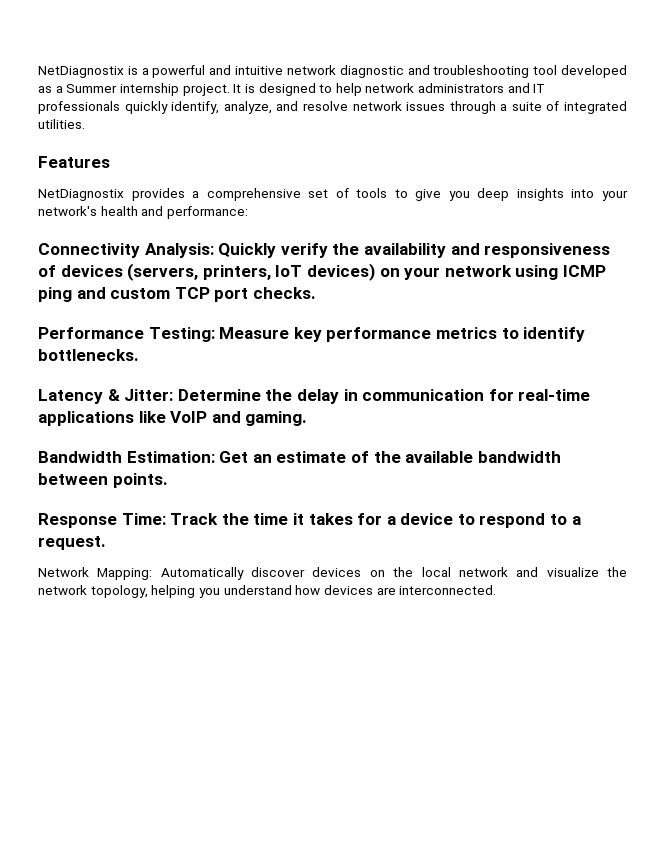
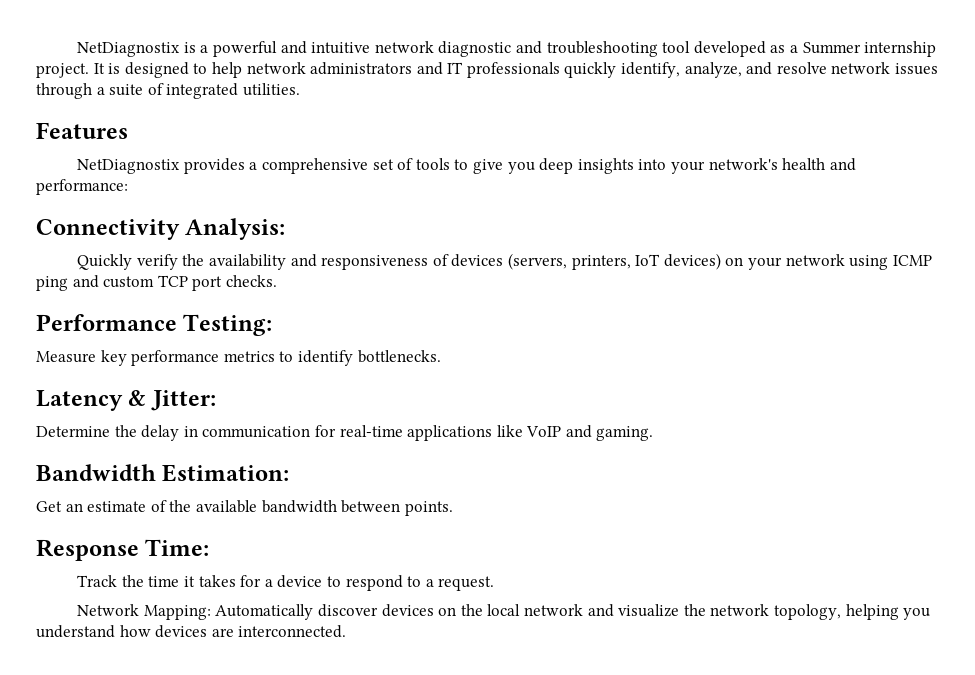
(214, 250) none -> (286, 229) //
(215, 334) none -> (273, 325) //
(174, 395) none -> (216, 400) //
(215, 457) none -> (290, 473) //
(166, 519) none -> (210, 547) //

